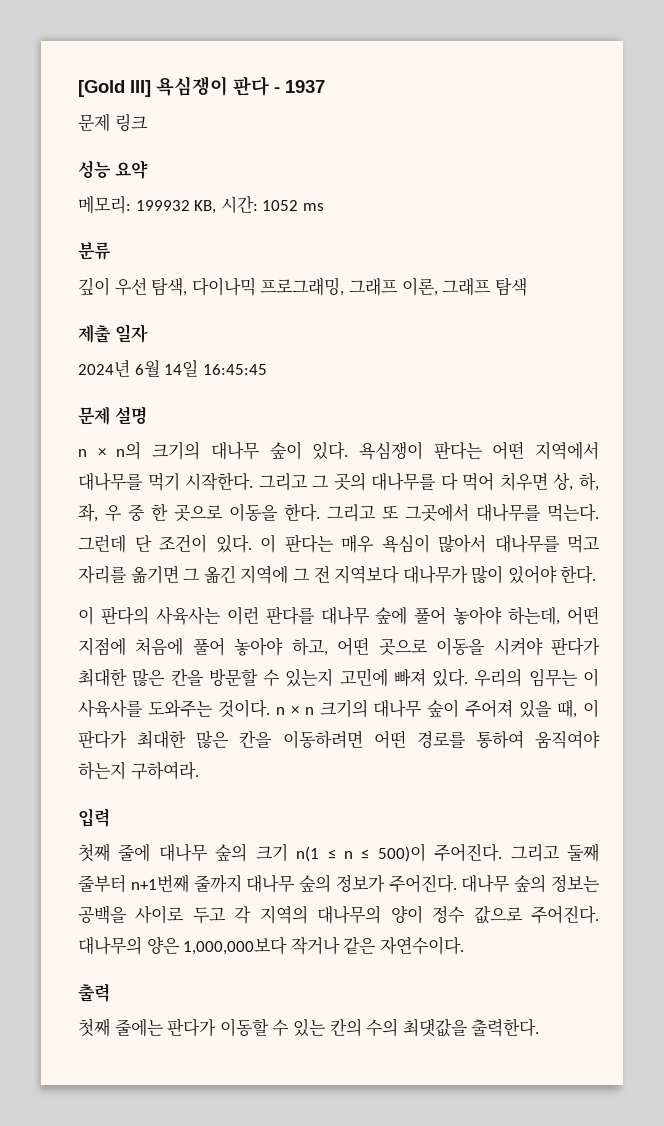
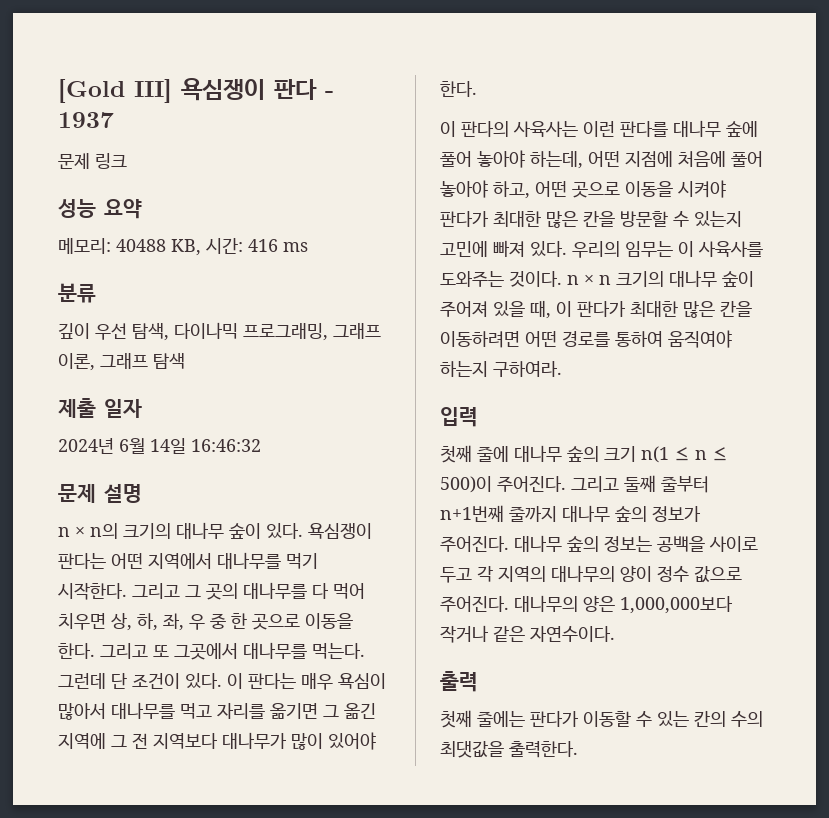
[135,200,190,211] 199932 -> [116,239,166,252] 40488
[262,200,299,211] 1052 -> [248,239,278,252] 416
[202,364,267,375] 16:45:45 -> [191,439,261,452] 16:46:32

